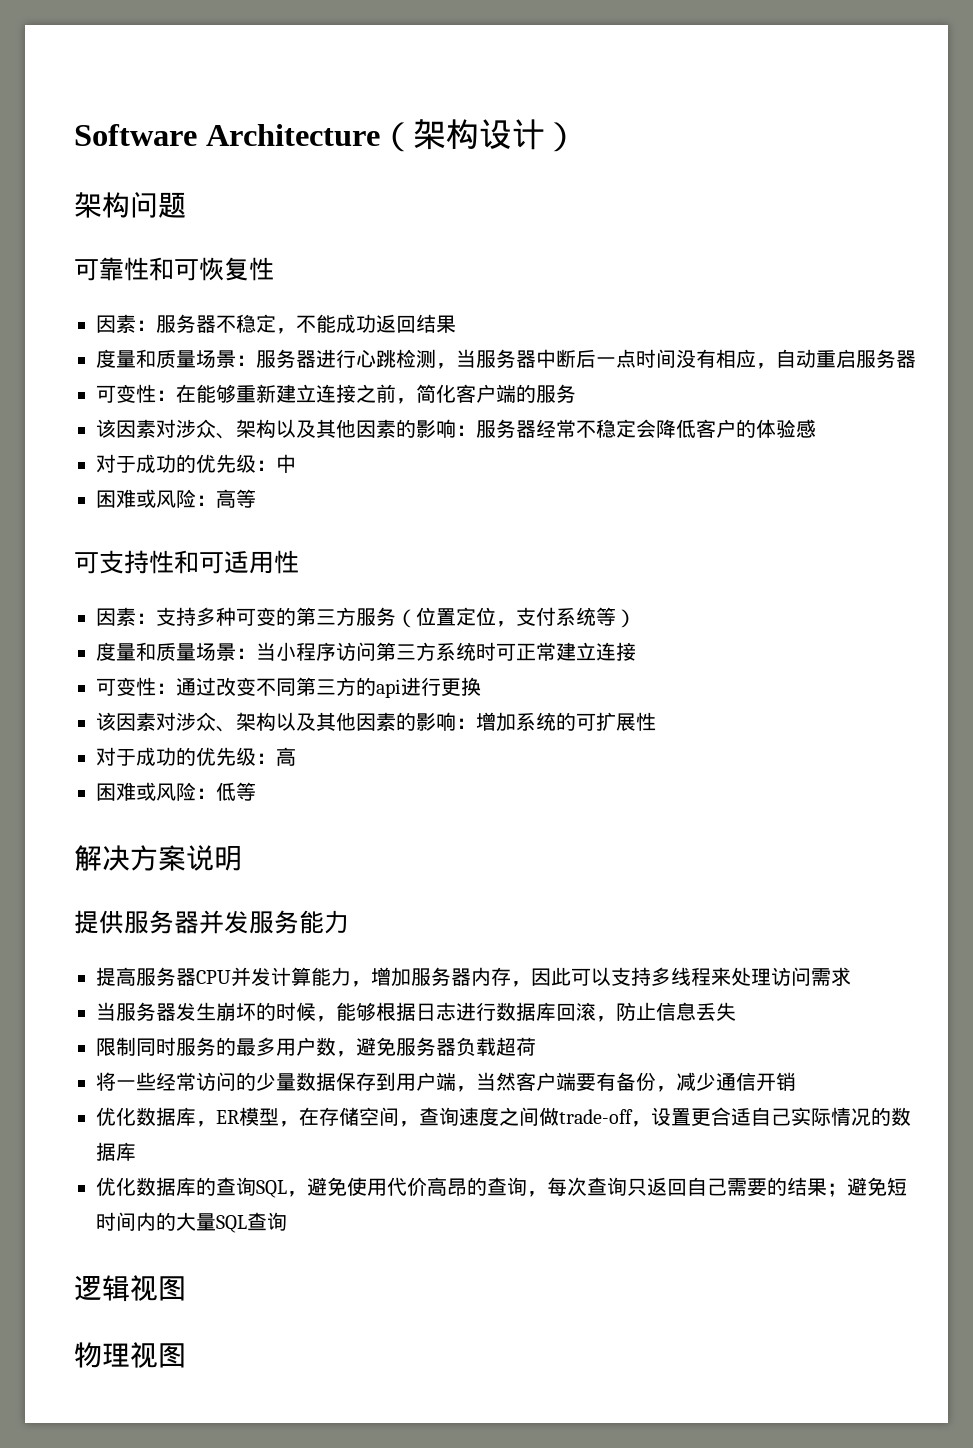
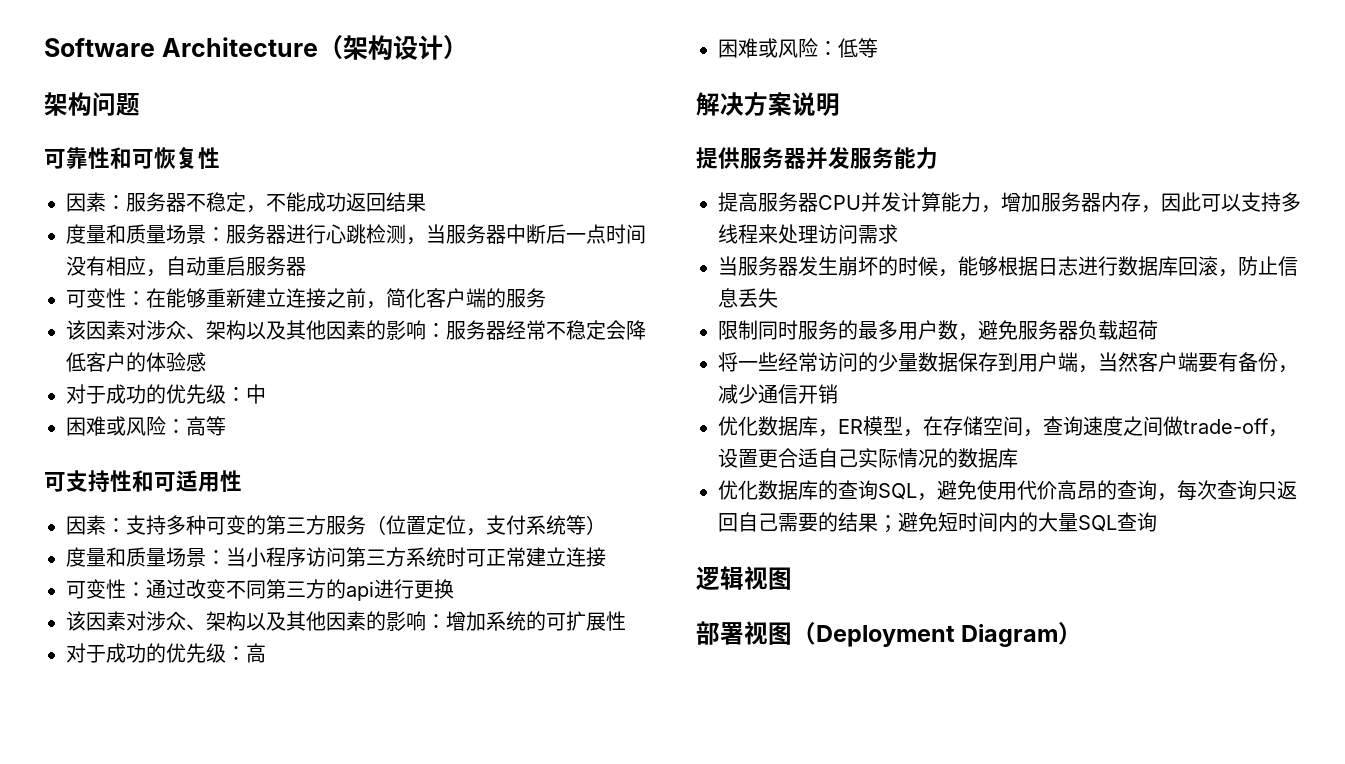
[74,1342,186,1368] 物理视图 -> [696,621,1083,647] 部署视图（Deployment Diagram）

